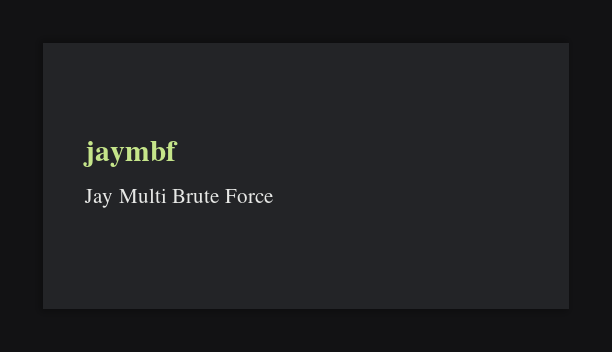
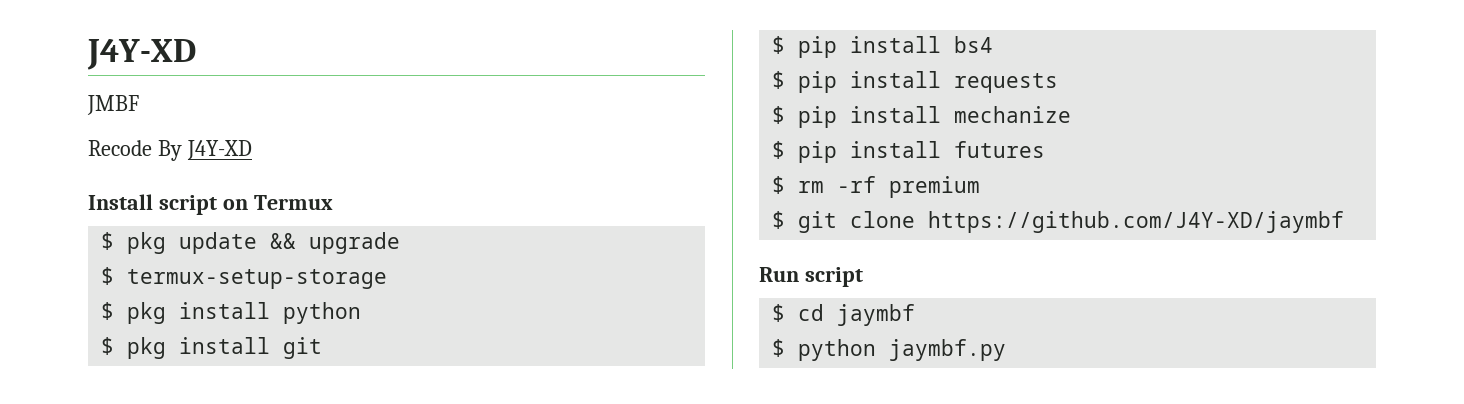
[83,141,178,167] [84,188,274,208] jaymbf // Jay Multi Brute Force -> [87,39,196,70] [87,95,139,115] [88,140,252,161] [88,194,333,215] [101,232,401,254] [101,267,388,289] [101,302,362,324] [101,337,323,359] [772,36,994,58] [772,71,1059,93] [772,106,1072,128] [772,141,1046,163] [772,176,981,198] [772,211,1345,233] [759,267,863,287] [772,304,916,326] [772,339,1007,361] J4Y-XD // JMBF // Recode By J4Y-XD // Install script on Termux // $ pkg update && upgrade // $ termux-setup-storage // $ pkg install python // $ pkg install git // $ pip install bs4 // $ pip install requests // $ pip install mechanize // $ pip install futures // $ rm -rf premium // $ git clone https://github.com/J4Y-XD/jaymbf // Run script // $ cd jaymbf // $ python jaymbf.py

